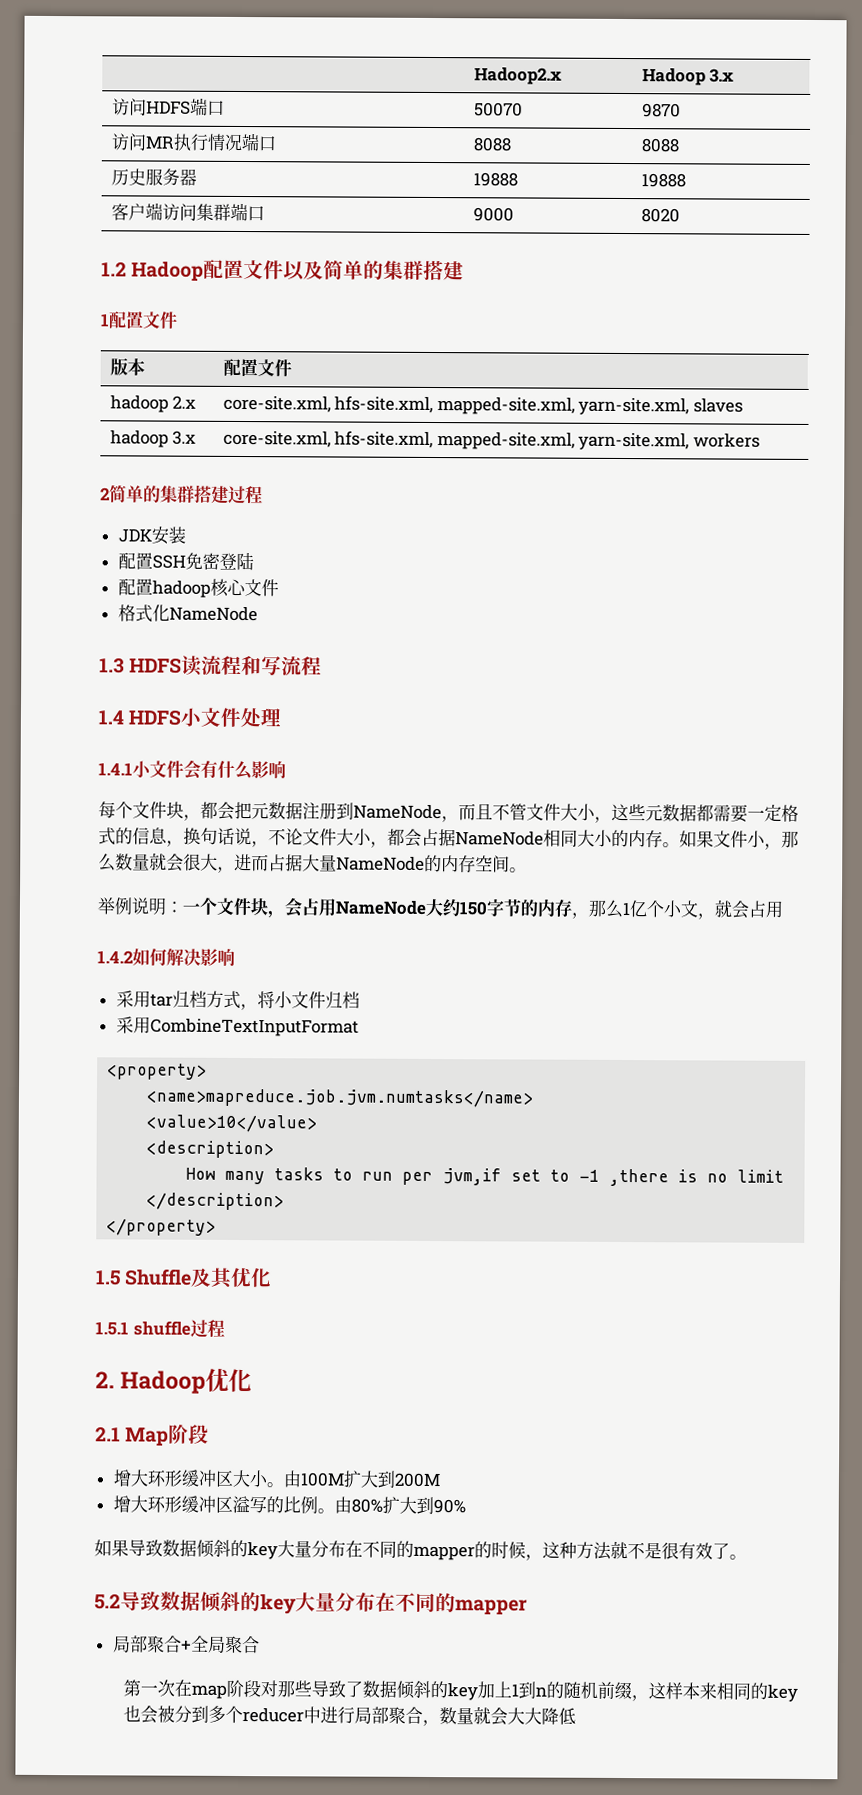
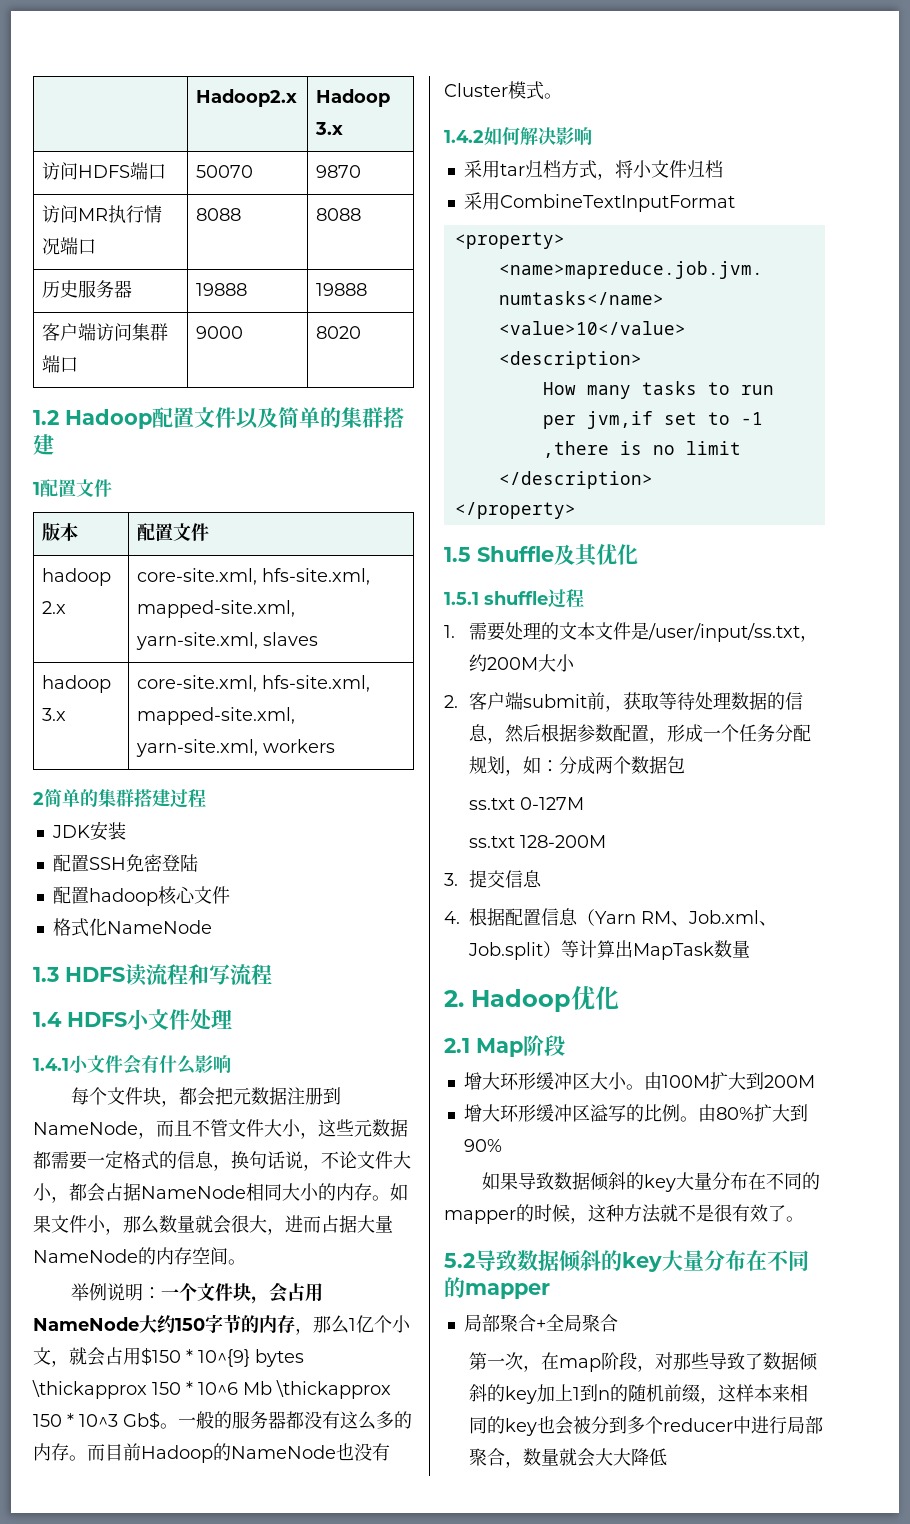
(783, 909) none -> [141,1347,304,1367] [32,1380,391,1399] [33,1411,412,1430] [33,1443,390,1463] [444,81,562,100] $150 * 10^{9} bytes \thickapprox 150 * 10^6 Mb \thickapprox 150 * 10^3 Gb$。一般的服务器都没有这么多的内存。而目前Hadoop的NameNode也没有Cluster模式。
(225, 1328) none -> [444,622,818,642] [468,654,575,672] [444,692,803,712] [468,724,811,744] [468,756,685,776] [468,797,584,810] [468,835,606,848] [444,870,542,888] [444,908,777,926] [468,940,750,960] // 1.需要处理的文本文件是/user/input/ss.txt，约200M大小 // 2.客户端submit前，获取等待处理数据的信息，然后根据参数配置，形成一个任务分配规划，如：分成两个数据包 // ss.txt 0-127M // ss.txt 128-200M // 3.提交信息 // 4.根据配置信息（Yarn RM、Job.xml、Job.split）等计算出MapTask数量
(176, 1688) none -> [522,1365,541,1372] ，
(262, 1689) none -> [636,1365,655,1372] ，

